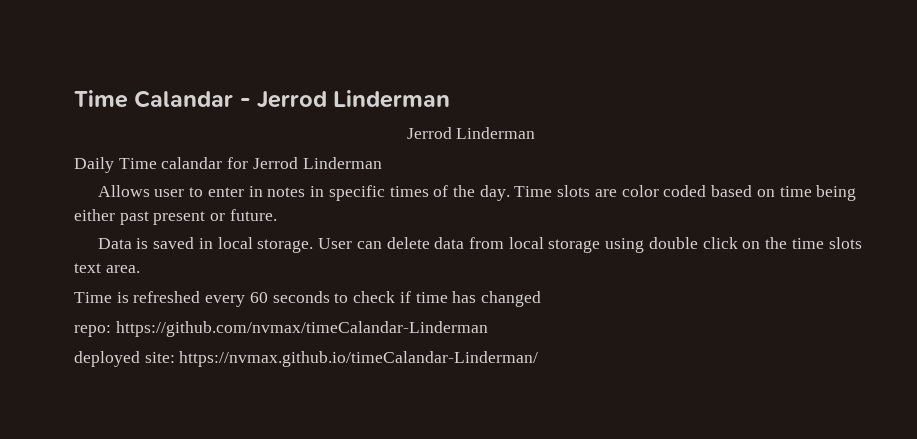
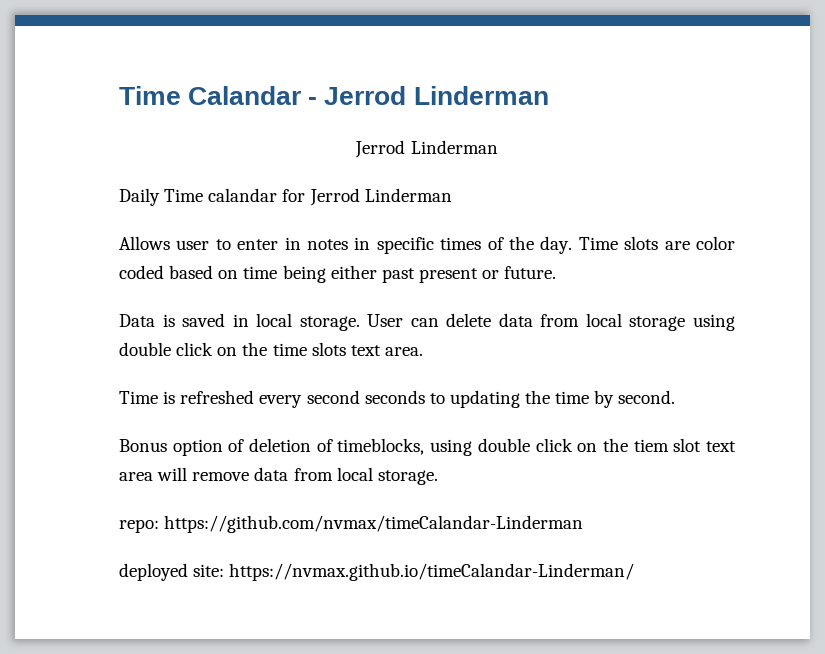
[249,292,268,303] 60 -> [306,390,360,404] second
[353,291,541,307] check if time has changed -> [449,390,676,408] [119,438,736,456] [119,467,438,485] updating the time by second. // Bonus option of deletion of timeblocks, using double click on the tiem slot text area will remove data from local storage.

